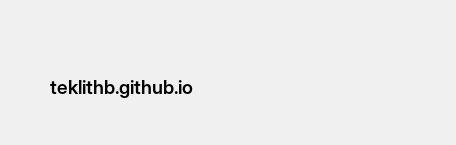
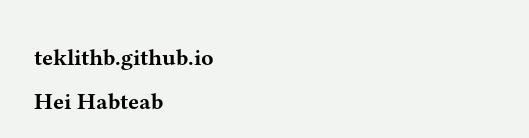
(193, 89) none -> [34,93,164,110] // Hei Habteab

